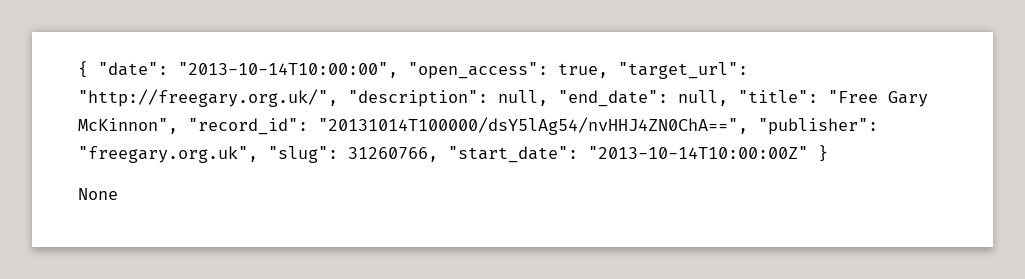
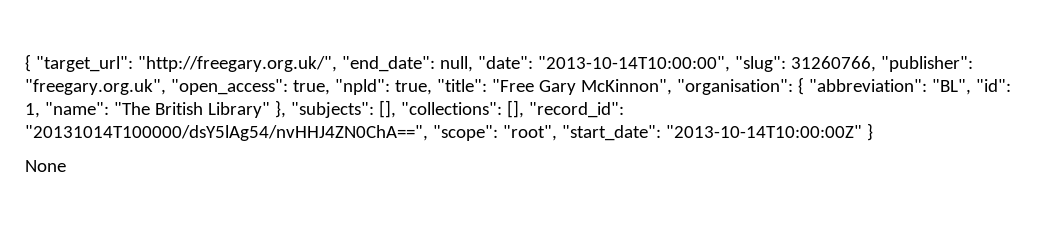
[78,61,748,79] [78,89,928,107] [78,117,878,135] [78,146,438,163] { "date": "2013-10-14T10:00:00", "open_access": true, "target_url": "http://freegary.org.uk/", "description": null, "end_date": null, "title": "Free Gary McKinnon", "record_id": "20131014T100000/dsY5lAg54/nvHHJ4ZN0ChA==", "publisher": "freegary.org.uk", "slug": 31260766, -> [25,54,973,72] [25,77,1011,95] [25,100,624,118] [25,125,557,141] { "target_url": "http://freegary.org.uk/", "end_date": null, "date": "2013-10-14T10:00:00", "slug": 31260766, "publisher": "freegary.org.uk", "open_access": true, "npld": true, "title": "Free Gary McKinnon", "organisation": { "abbreviation": "BL", "id": 1, "name": "The British Library" }, "subjects": [], "collections": [], "record_id": "20131014T100000/dsY5lAg54/nvHHJ4ZN0ChA==", "scope": "root",

